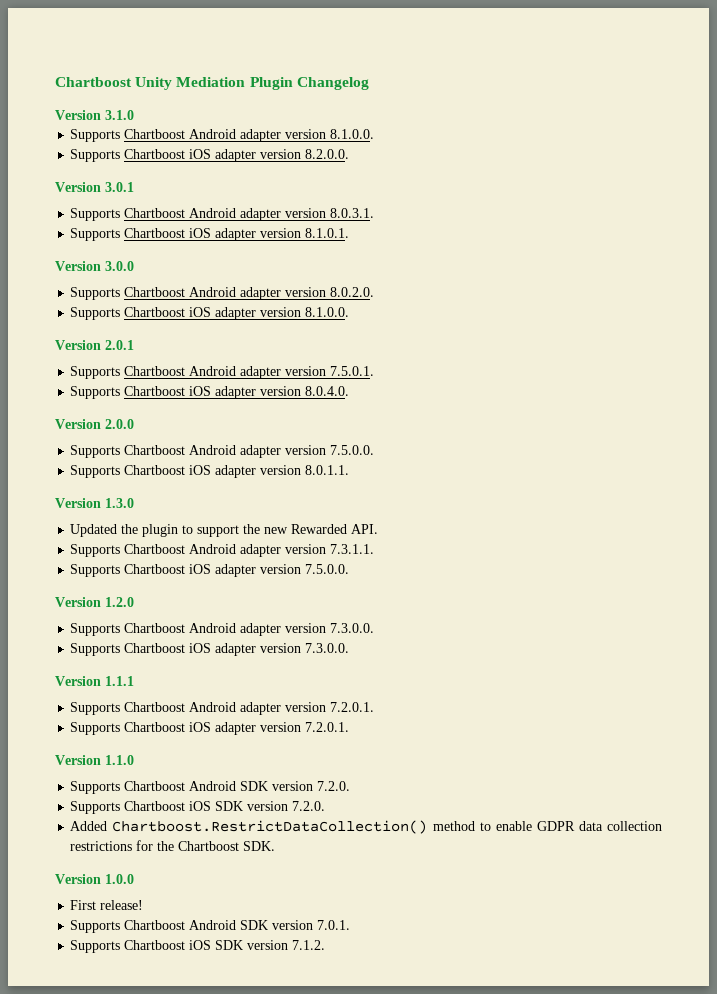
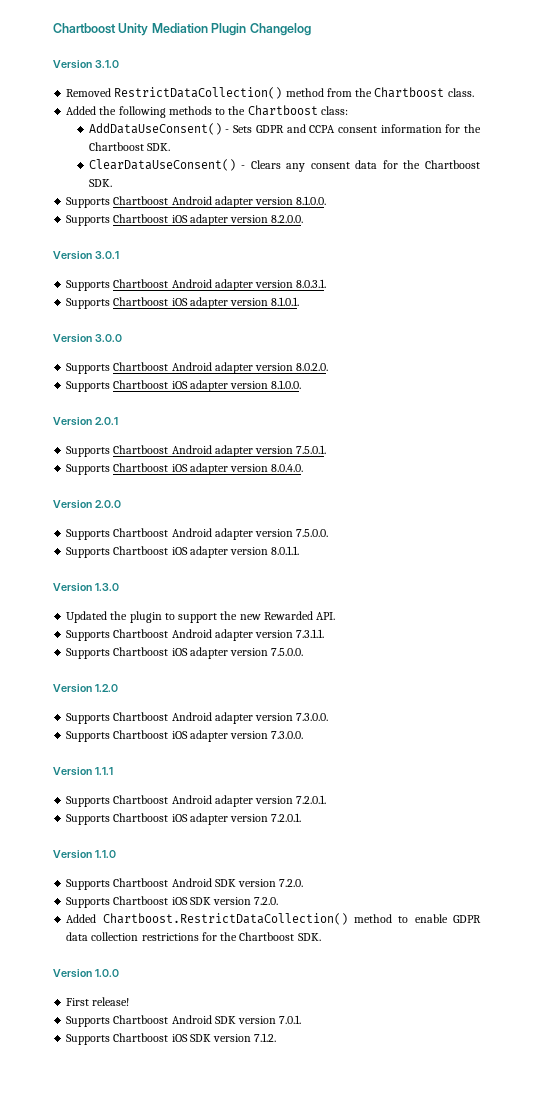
(134, 115) none -> [66,87,474,99] [66,105,348,118] [88,123,481,135] [88,142,170,151] [88,159,480,172] [88,179,112,187] // Removed RestrictDataCollection() method from the Chartboost class. // Added the following methods to the Chartboost class: // AddDataUseConsent() - Sets GDPR and CCPA consent information for the Chartboost SDK. // ClearDataUseConsent() - Clears any consent data for the Chartboost SDK.

